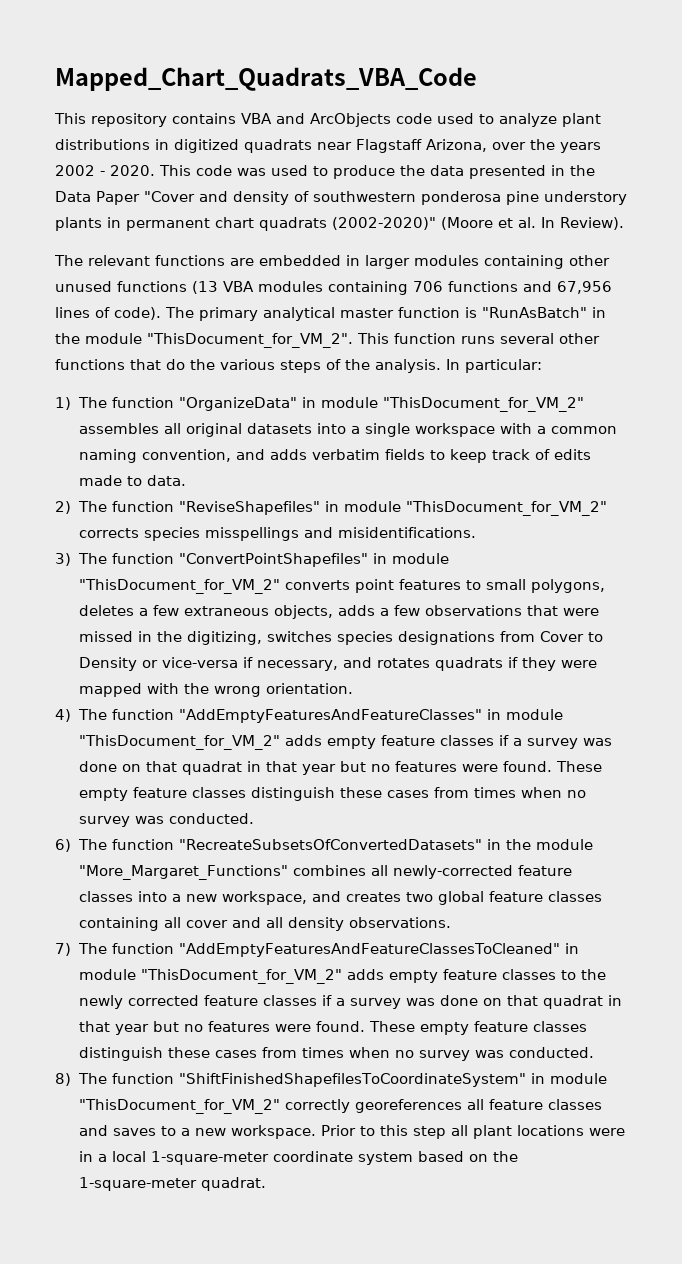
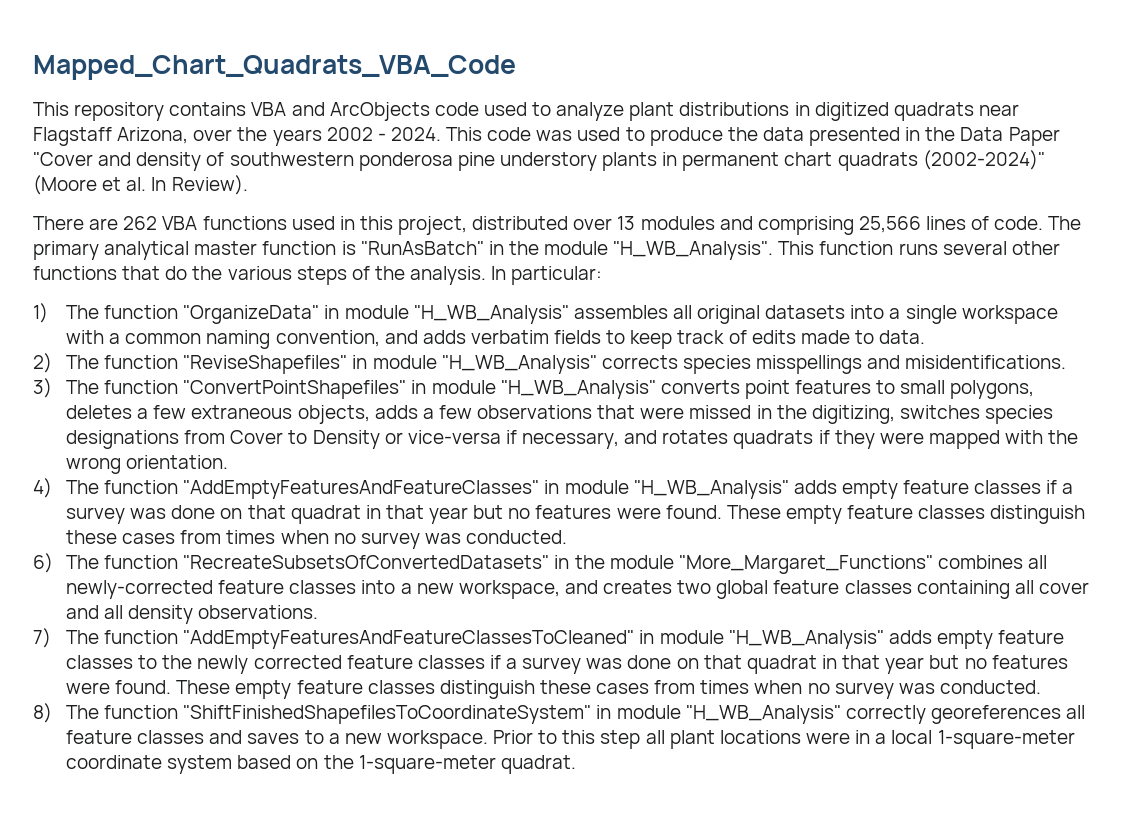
[110,165,155,176] 2020. -> [390,127,441,141] 2024.
[332,217,436,230] (2002-2020)" -> [922,150,1045,170] (2002-2024)"
[54,255,610,269] [55,281,612,295] The relevant functions are embedded in larger modules containing other unused functions (13 VBA modules containing 706 functions and 67,956 -> [33,216,921,235] There are 262 VBA functions used in this project, distributed over 13 modules and comprising 25,566
[114,307,161,320] code). -> [994,216,1044,230] code.
[147,333,353,348] "ThisDocument_for_VM_2". -> [613,241,774,260] "H_WB_Analysis".
[382,397,584,412] "ThisDocument_for_VM_2" -> [413,305,569,324] "H_WB_Analysis"
[405,501,607,516] "ThisDocument_for_VM_2" -> [441,355,597,374] "H_WB_Analysis"
[78,579,280,594] "ThisDocument_for_VM_2" -> [500,380,656,399] "H_WB_Analysis"
[78,735,280,750] "ThisDocument_for_VM_2" -> [633,480,789,499] "H_WB_Analysis"
[140,969,342,984] "ThisDocument_for_VM_2" -> [728,630,884,649] "H_WB_Analysis"
[78,1099,280,1114] "ThisDocument_for_VM_2" -> [685,705,841,724] "H_WB_Analysis"

